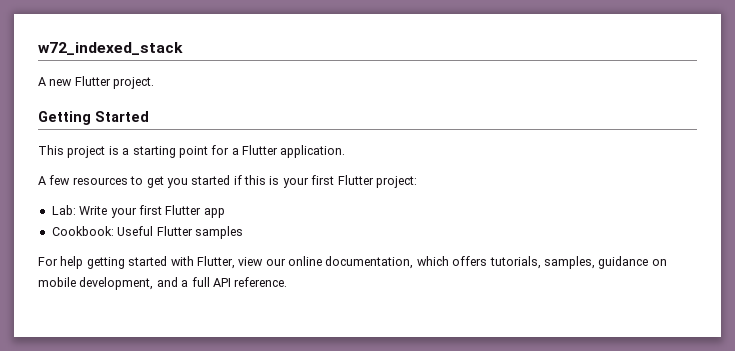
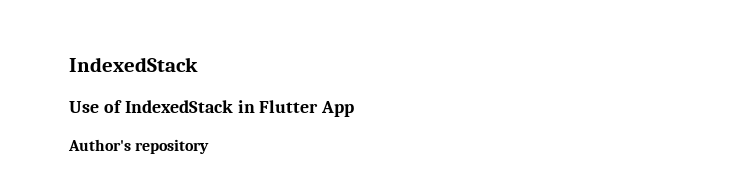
[38,42,183,55] [38,76,155,89] [38,111,149,125] [38,145,346,158] [38,175,417,188] [51,205,225,218] [51,226,243,239] [38,256,667,269] [38,277,288,290] w72_indexed_stack // A new Flutter project. // Getting Started // This project is a starting point for a Flutter application. // A few resources to get you started if this is your first Flutter project: // Lab: Write your first Flutter app // Cookbook: Useful Flutter samples // For help getting started with Flutter, view our online documentation, which offers tutorials, samples, guidance on mobile development, and a full API reference. -> [69,57,198,72] [69,100,355,117] [68,139,210,154] IndexedStack // Use of IndexedStack in Flutter App // Author's repository

